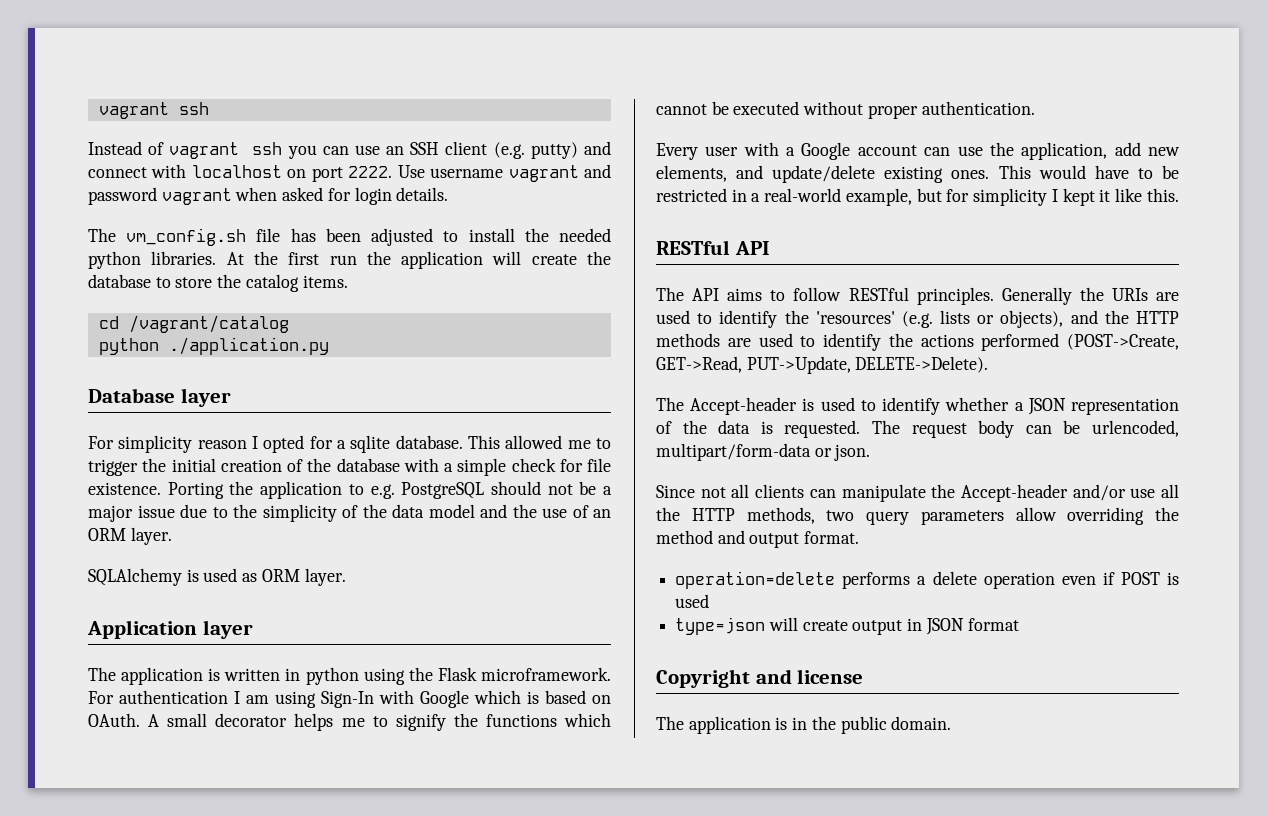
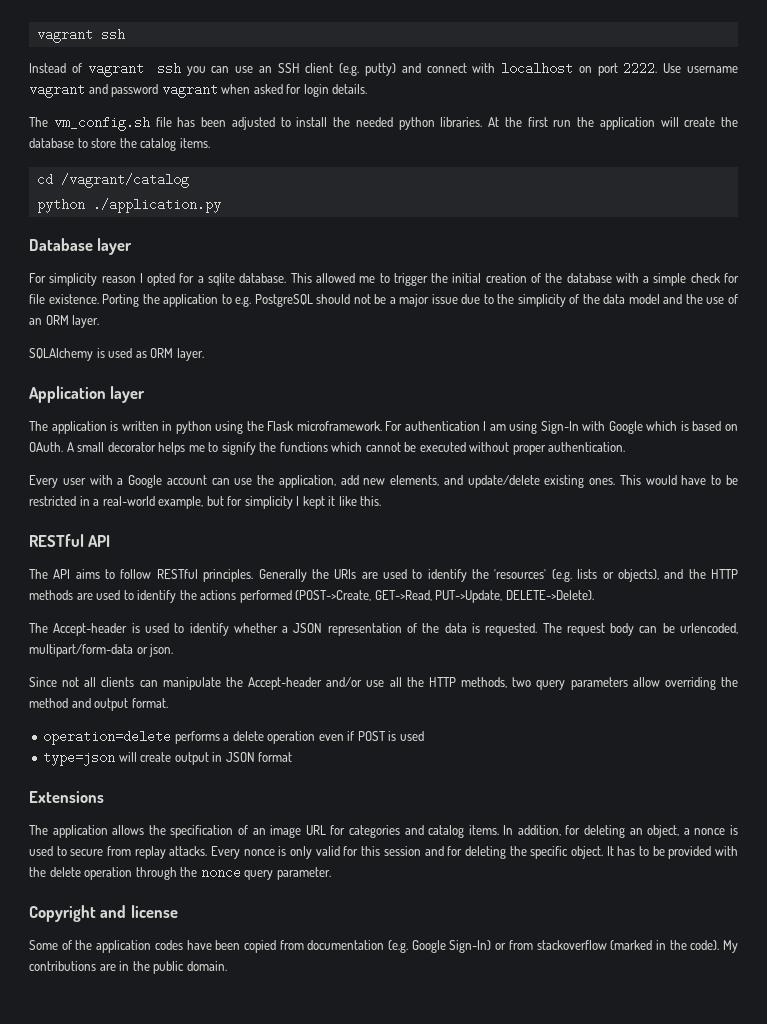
[656,669,864,688] [656,716,788,734] Copyright and license // The application is -> [29,791,104,803] [29,825,738,838] [29,846,738,859] [29,866,331,880] [29,905,178,922] [29,940,739,953] [29,961,116,971] Extensions // The application allows the specification of an image URL for categories and catalog items. In addition, for deleting an object, a nonce is used to secure from replay attacks. Every nonce is only valid for this session and for deleting the specific object. It has to be provided with the delete operation through the nonce query parameter. // Copyright and license // Some of the application codes have been copied from documentation (e.g. Google Sign-In) or from stackoverflow (marked in the code). My contributions are

